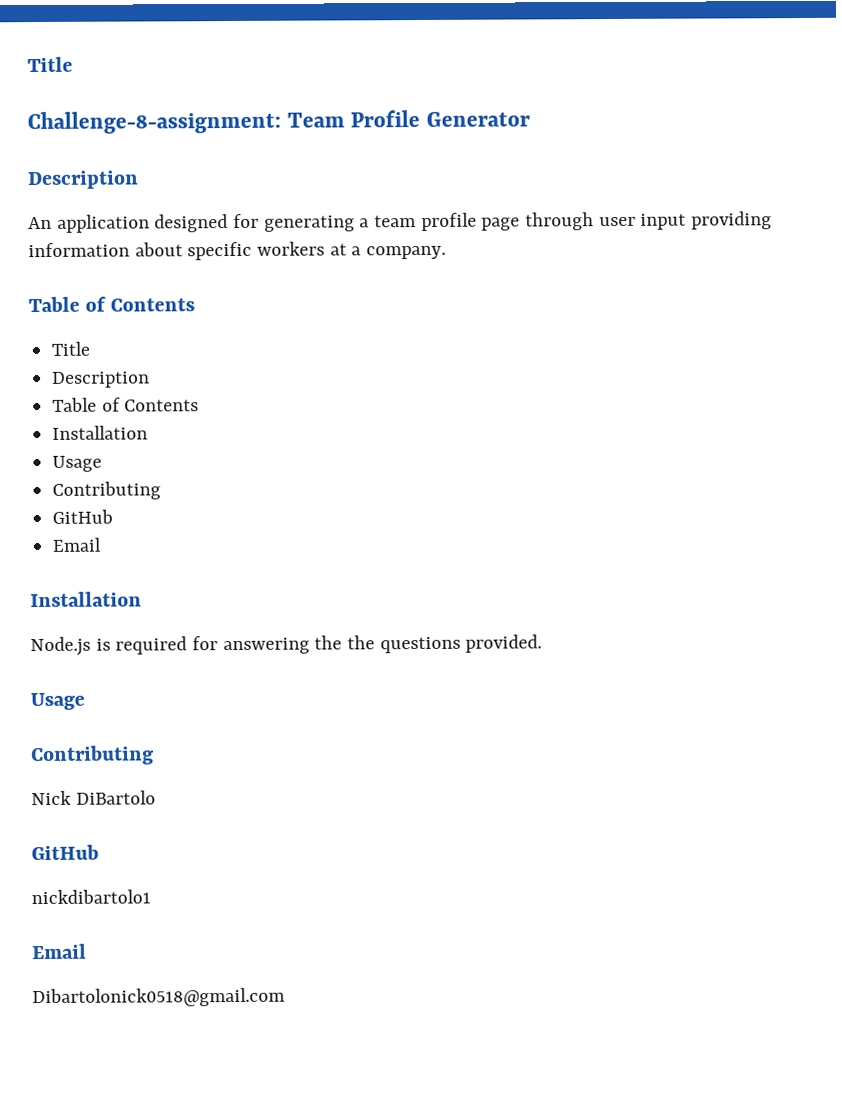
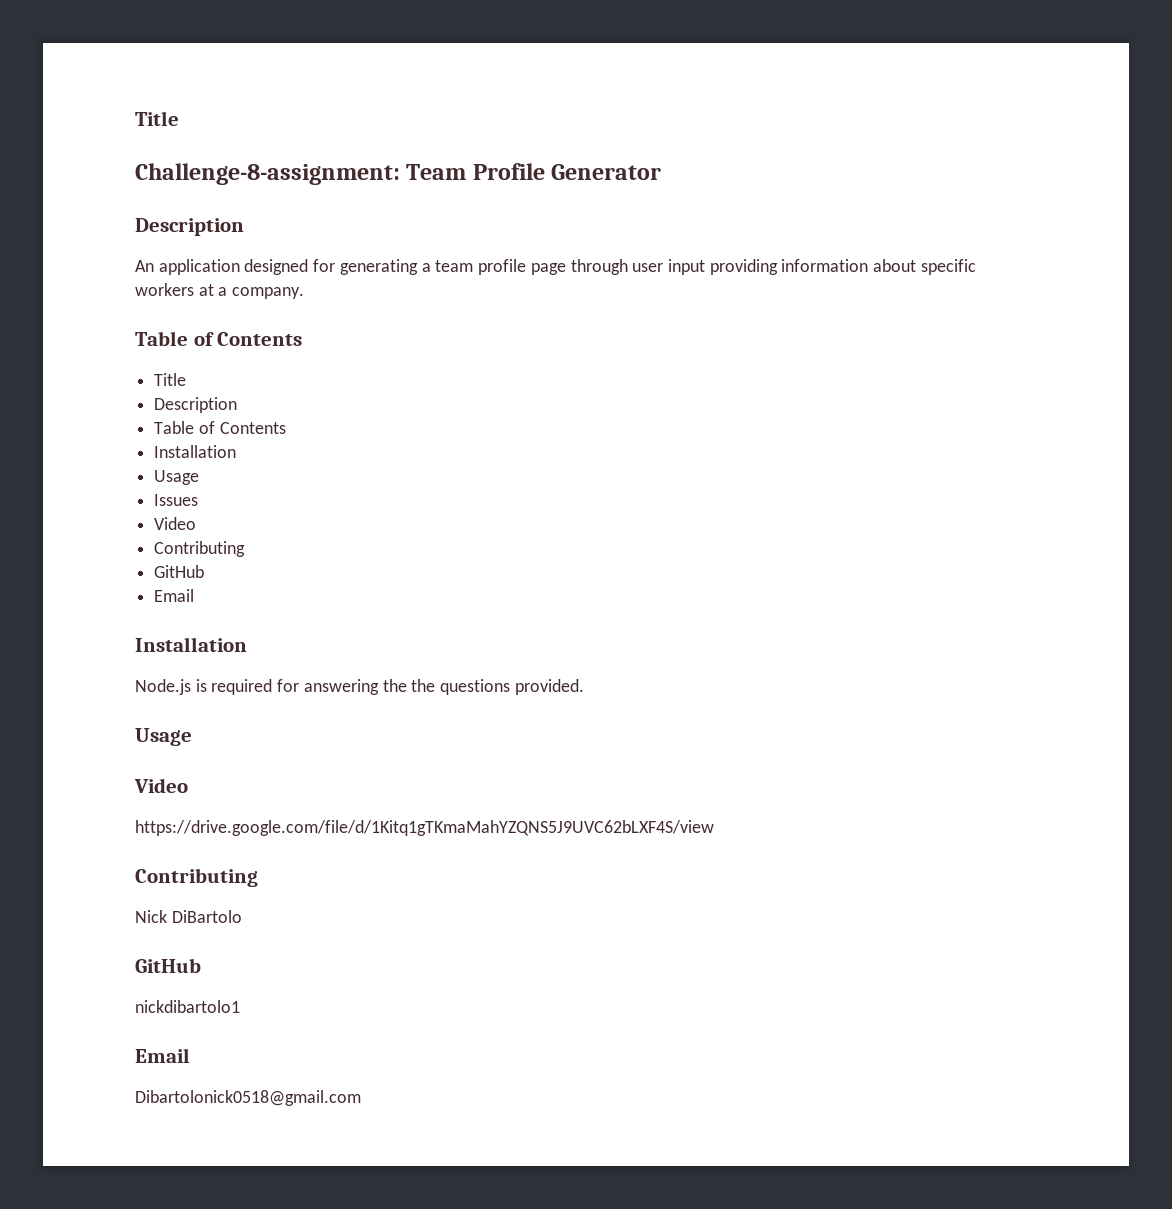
(103, 463) none -> [154,494,199,506] [154,517,197,530] // Issues // Video
(85, 701) none -> [134,778,188,793] [135,820,714,836] // Video // https://drive.google.com/file/d/1Kitq1gTKmaMahYZQNS5J9UVC62bLXF4S/view

